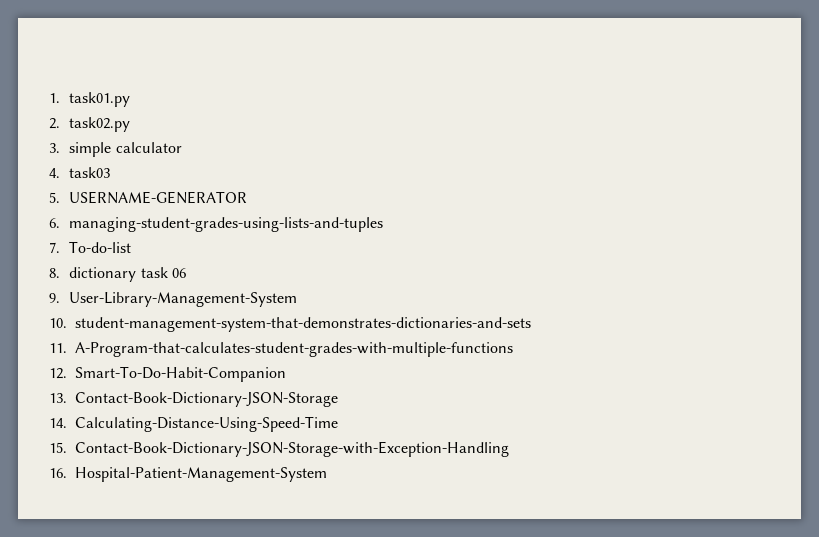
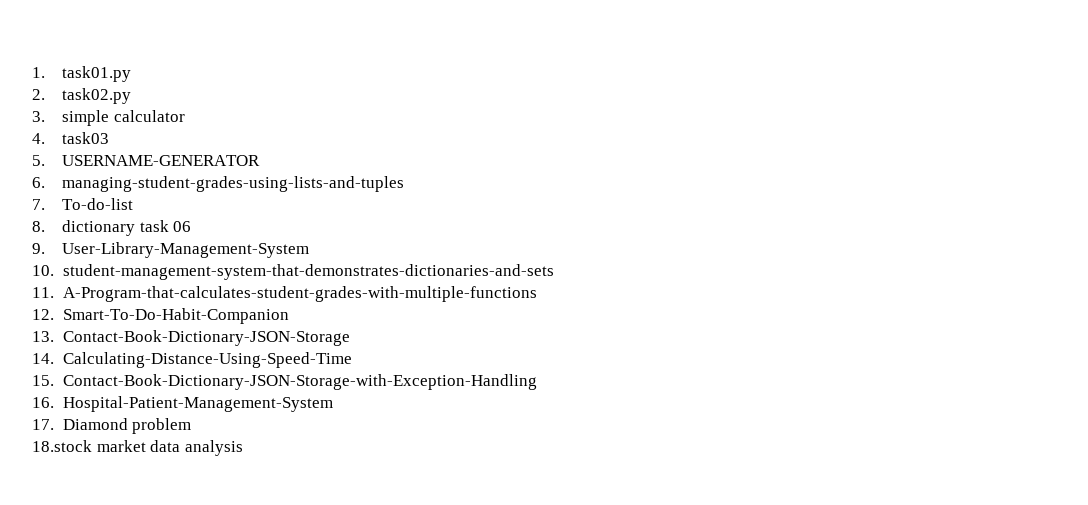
(327, 474) none -> [32,418,192,434] [32,440,243,456] // 17. Diamond problem // 18.stock market data analysis

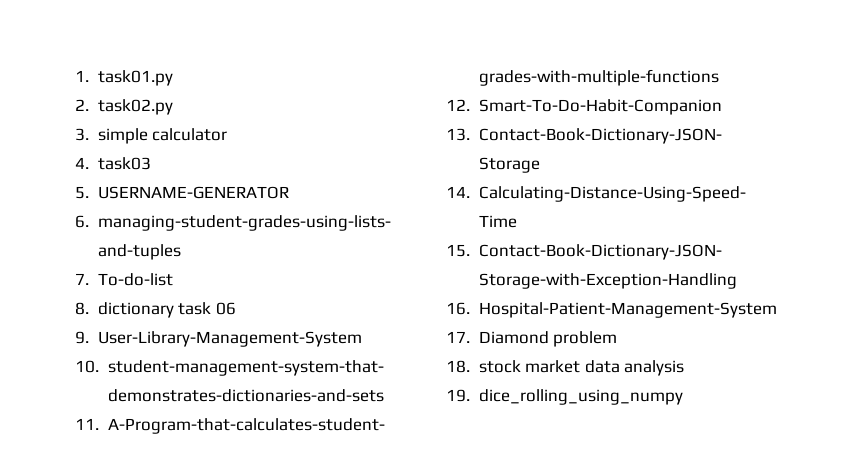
[32,440,92,452] 18.stock -> [446,360,521,373] 18. stock
(243, 448) none -> [446,389,683,405] // 19. dice_rolling_using_numpy

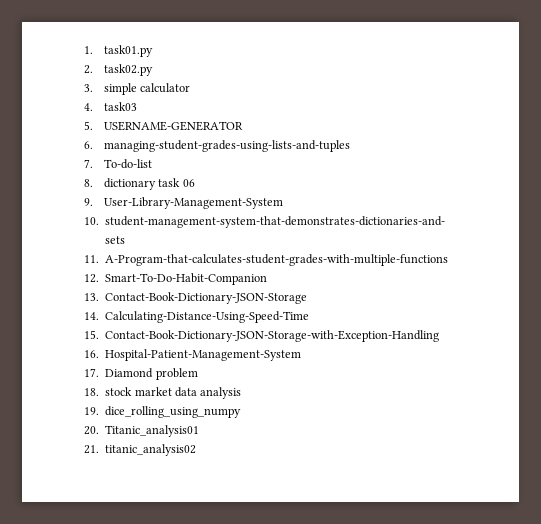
(683, 397) none -> [84,425,200,437] [84,444,197,456] // 20. Titanic_analysis01 // 21. titanic_analysis02

